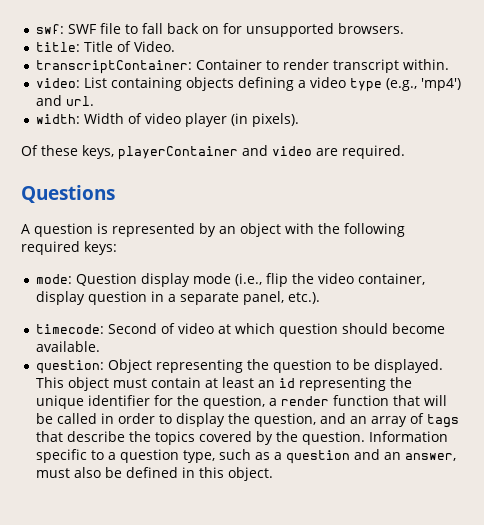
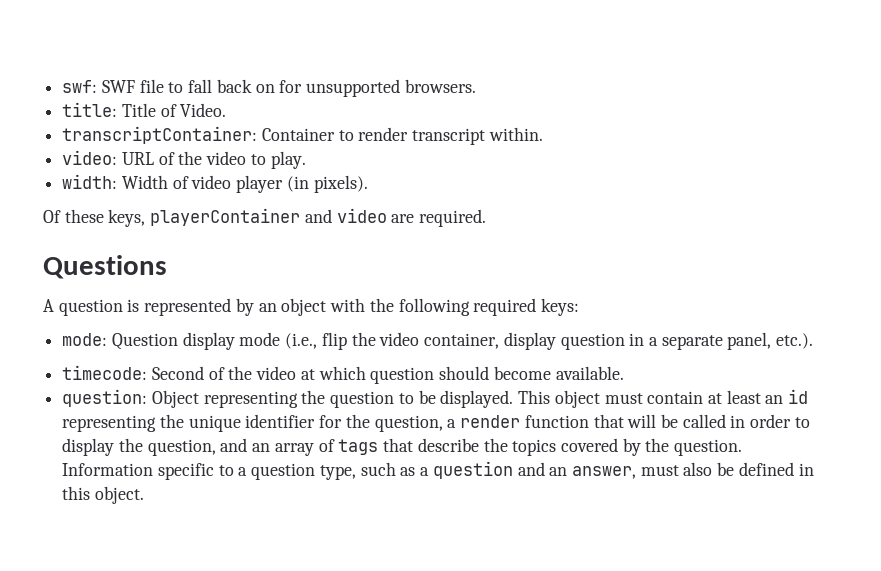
[83,77,461,92] [35,95,94,106] List containing objects defining a video type (e.g., 'mp4') and url. -> [121,151,306,169] URL of the video to play.
(175, 328) none -> [228,366,253,380] the

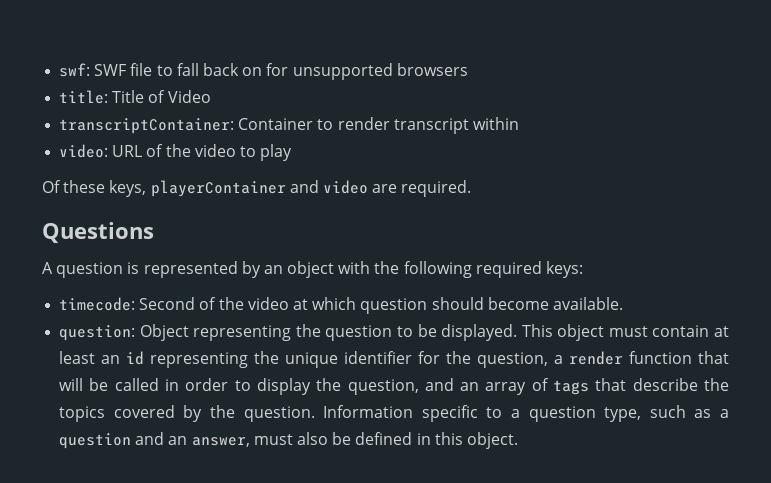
[404,79,476,93] browsers. -> [396,63,468,76] browsers
[180,103,227,117] Video. -> [167,90,211,103] Video
[488,127,543,141] within. -> [472,117,519,130] within
[270,151,306,169] [62,174,368,193] play. // width: Width of video player (in pixels). -> [260,144,293,161] play
[62,332,814,350] // mode: Question display mode (i.e., flip the video container, display question in a separate panel, etc.). -> (584, 269) none

